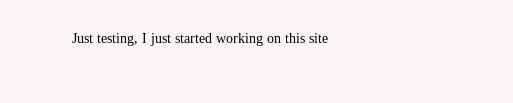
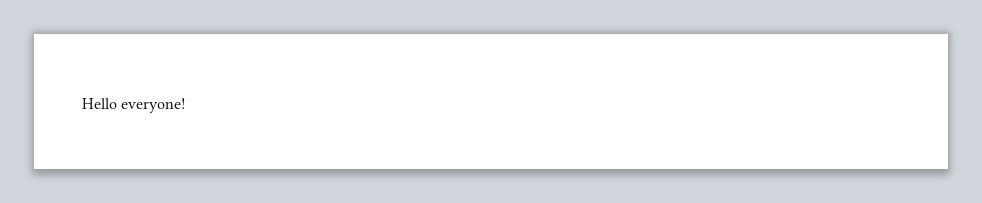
[72,33,328,46] Just testing, I just started working on this site -> [82,98,187,113] Hello everyone!

